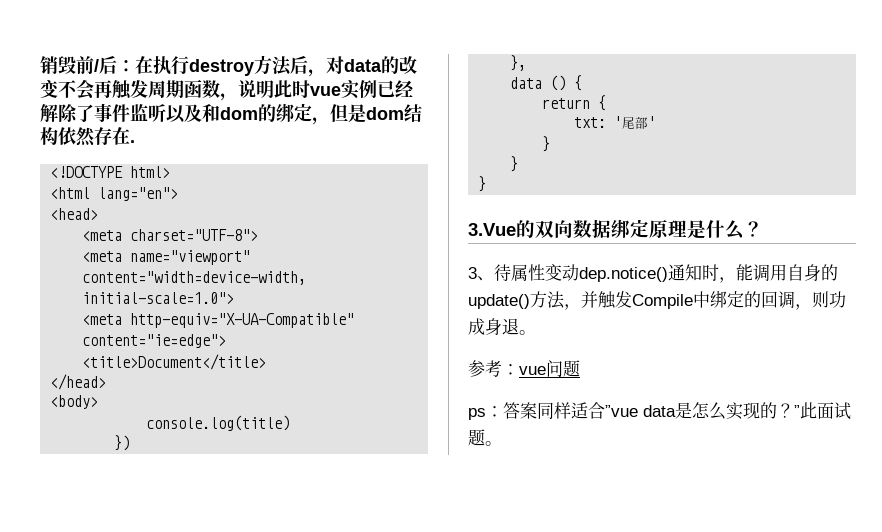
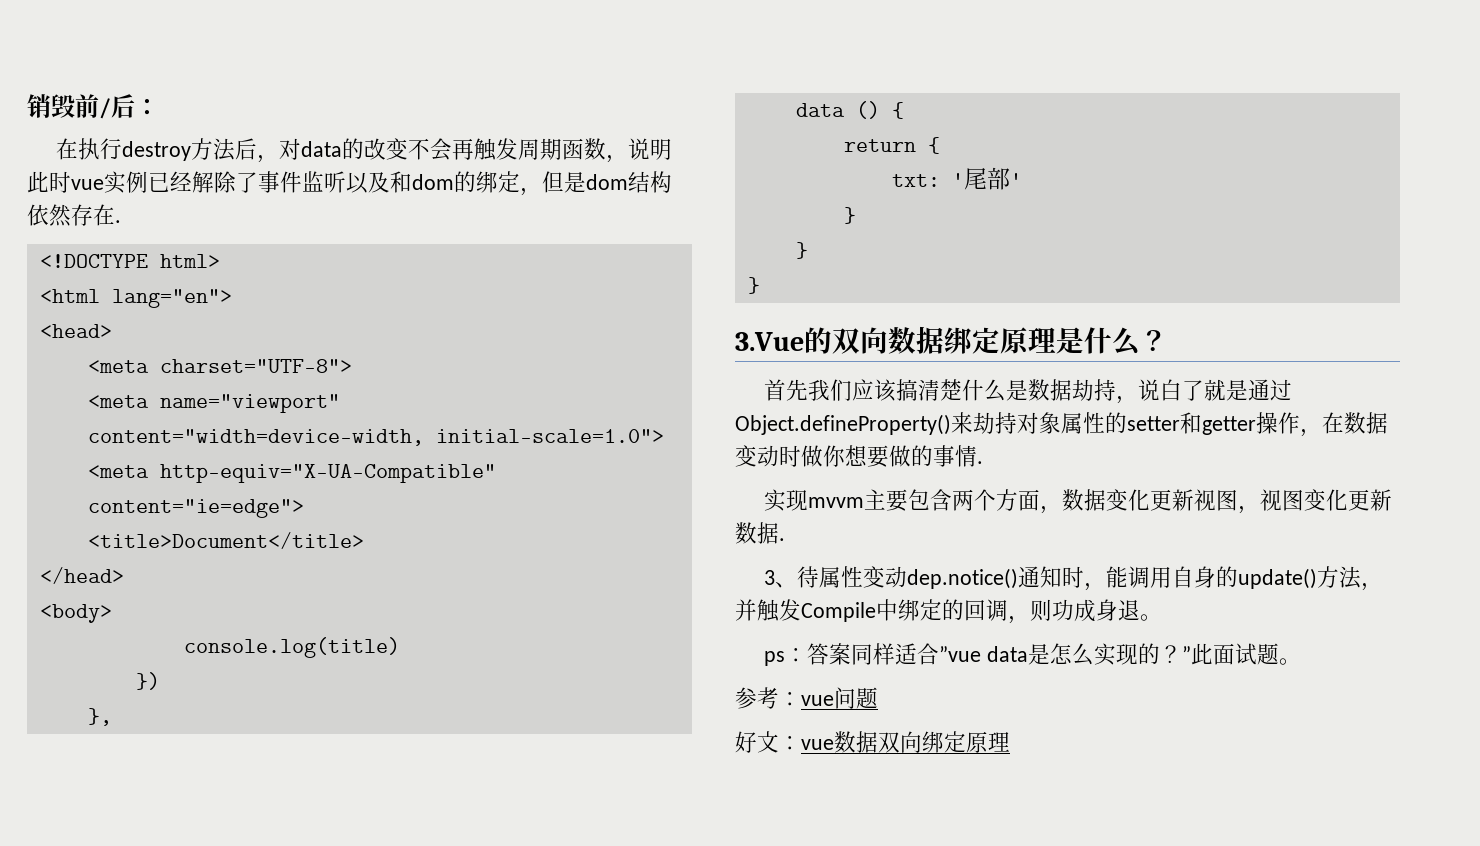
(135, 66) none -> (159, 107) //
(763, 229) none -> [764,379,1293,404] [735,412,1388,437] [735,445,983,468] [764,489,1393,514] [735,522,785,544] // 首先我们应该搞清楚什么是数据劫持，说白了就是通过Object.defineProperty()来劫持对象属性的setter和getter操作，在数据变动时做你想要做的事情. // 实现mvvm主要包含两个方面，数据变化更新视图，视图变化更新数据.
[468,360,580,377] // 参考：vue问题 -> (1162, 617) none
(502, 443) none -> [735,687,878,709] [735,731,1010,753] // 参考：vue问题 // 好文：vue数据双向绑定原理

